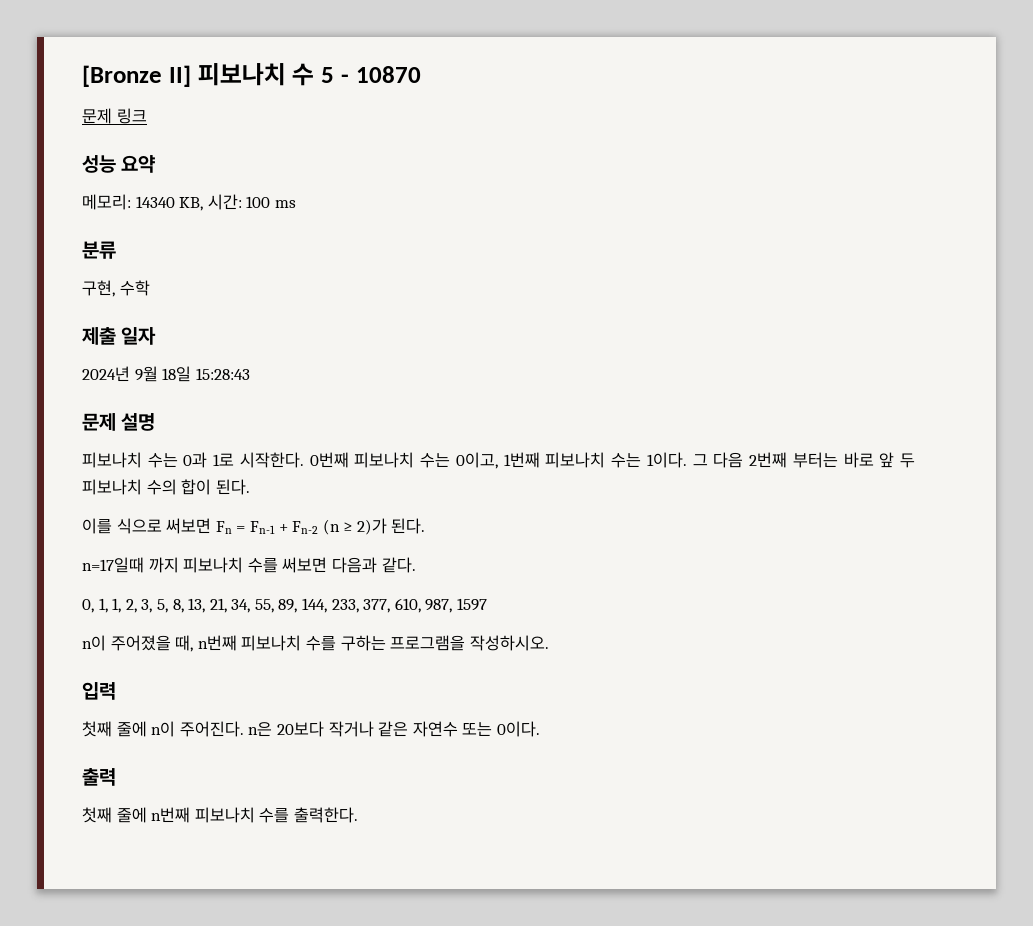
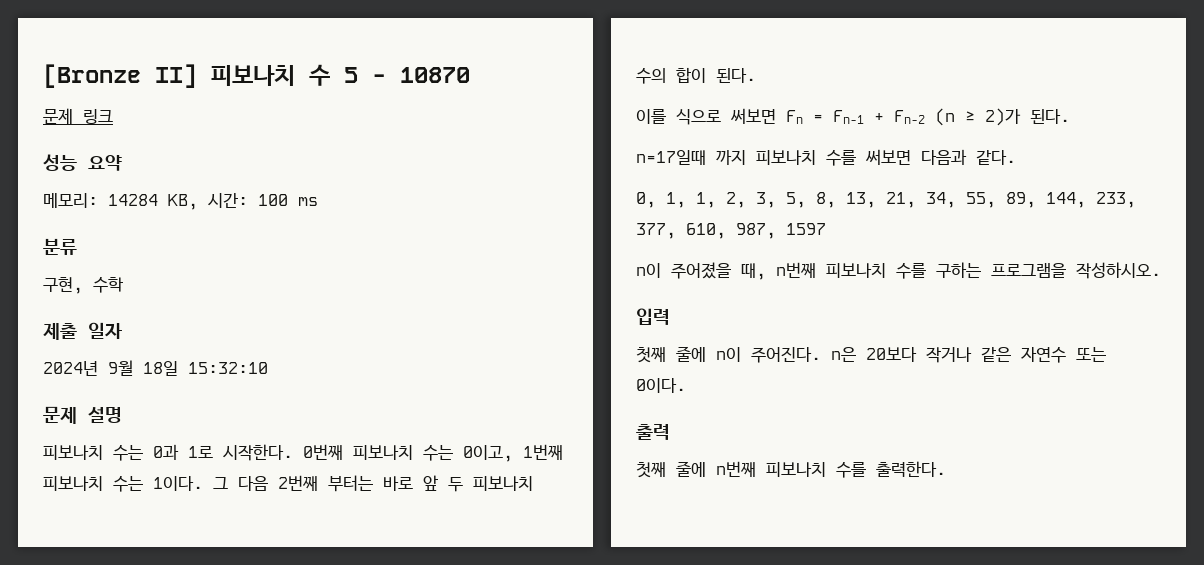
[135,196,175,208] 14340 -> [108,194,158,206] 14284
[195,368,250,380] 15:28:43 -> [188,362,268,374] 15:32:10

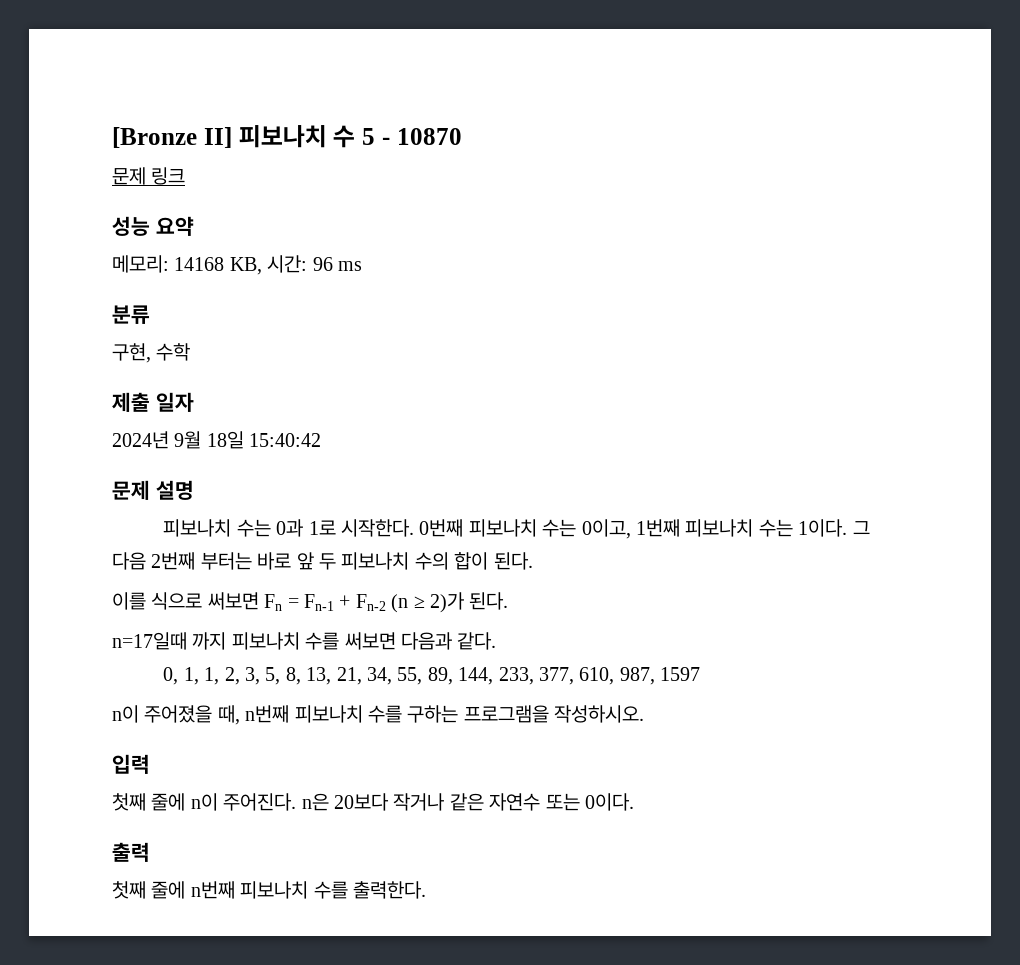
[108,194,158,206] 14284 -> [174,257,225,271] 14168
[258,194,288,206] 100 -> [312,257,333,271] 96
[188,362,268,374] 15:32:10 -> [249,433,322,447] 15:40:42

